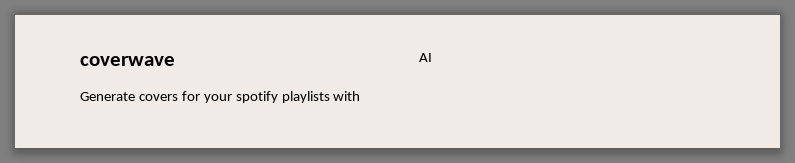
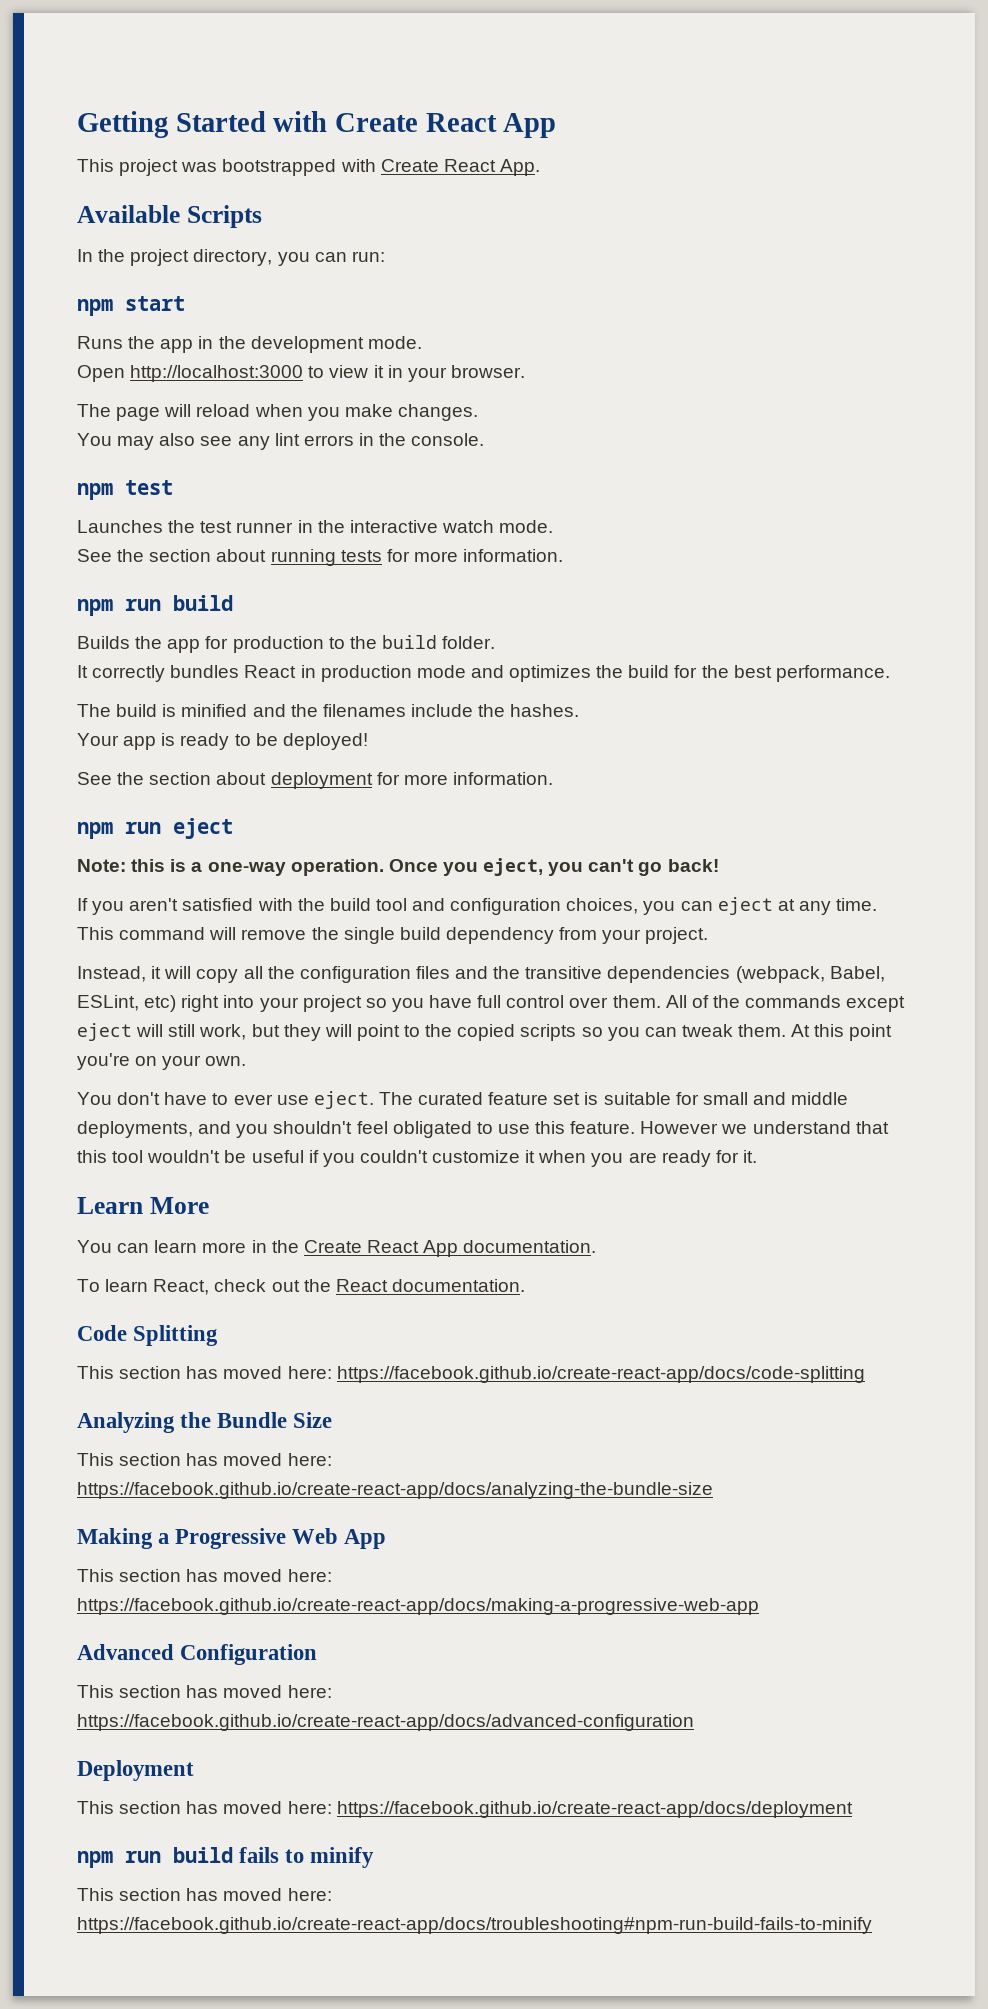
[80,56,175,66] [80,91,361,103] [419,53,432,62] coverwave // Generate covers for your spotify playlists with AI -> [77,111,557,138] [77,159,540,176] [77,205,262,228] [77,249,385,266] [77,296,185,316] [77,336,422,353] [77,365,525,382] [77,404,478,421] [77,433,485,450] [77,480,173,500] [77,520,554,533] [77,549,564,566] [77,595,233,616] [77,635,496,653] [77,665,890,682] [77,704,580,717] [77,733,368,750] [77,772,553,789] [77,818,233,839] [77,858,719,876] [77,897,878,915] [77,927,709,944] [77,966,885,983] [77,995,906,1012] [77,1023,893,1041] [77,1053,247,1070] [77,1091,849,1109] [77,1121,889,1138] [77,1150,757,1167] [77,1197,209,1214] [77,1240,597,1257] [77,1279,525,1295] [77,1325,219,1346] [77,1366,865,1383] [77,1412,333,1433] [77,1453,332,1466] [77,1482,713,1499] [77,1528,387,1549] [77,1569,332,1582] [77,1598,759,1615] [77,1644,318,1665] [77,1685,332,1698] [77,1714,694,1731] [77,1760,194,1781] [77,1801,853,1818] [77,1847,375,1868] [77,1888,332,1901] [77,1917,872,1934] Getting Started with Create React App // This project was bootstrapped with Create React App. // Available Scripts // In the project directory, you can run: // npm start // Runs the app in the development mode. // Open http://localhost:3000 to view it in your browser. // The page will reload when you make changes. // You may also see any lint errors in the console. // npm test // Launches the test runner in the interactive watch mode. // See the section about running tests for more information. // npm run build // Builds the app for production to the build folder. // It correctly bundles React in production mode and optimizes the build for the best performance. // The build is minified and the filenames include the hashes. // Your app is ready to be deployed! // See the section about deployment for more information. // npm run eject // Note: this is a one-way operation. Once you eject, you can't go back! // If you aren't satisfied with the build tool and configuration choices, you can eject at any time. This command will remove the single build dependency from your project. // Instead, it will copy all the configuration files and the transitive dependencies (webpack, Babel, ESLint, etc) right into your project so you have full control over them. All of the commands except eject will still work, but they will point to the copied scripts so you can tweak them. At this point you're on your own. // You don't have to ever use eject. The curated feature set is suitable for small and middle deployments, and you shouldn't feel obligated to use this feature. However we understand that this tool wouldn't be useful if you couldn't customize it when you are ready for it. // Learn More // You can learn more in the Create React App documentation. // To learn React, check out the React documentation. // Code Splitting // This section has moved here: https://facebook.github.io/create-react-app/docs/code-splitting // Analyzing the Bundle Size // This section has moved here: https://facebook.github.io/create-react-app/docs/analyzing-the-bundle-size // Making a Progressive Web App // This section has moved here: https://facebook.github.io/create-react-app/docs/making-a-progressive-web-app // Advanced Configuration // This section has moved here: https://facebook.github.io/create-react-app/docs/advanced-configuration // Deployment // This section has moved here: https://facebook.github.io/create-react-app/docs/deployment // npm run build fails to minify // This section has moved here: https://facebook.github.io/create-react-app/docs/troubleshooting#npm-run-build-fails-to-minify

